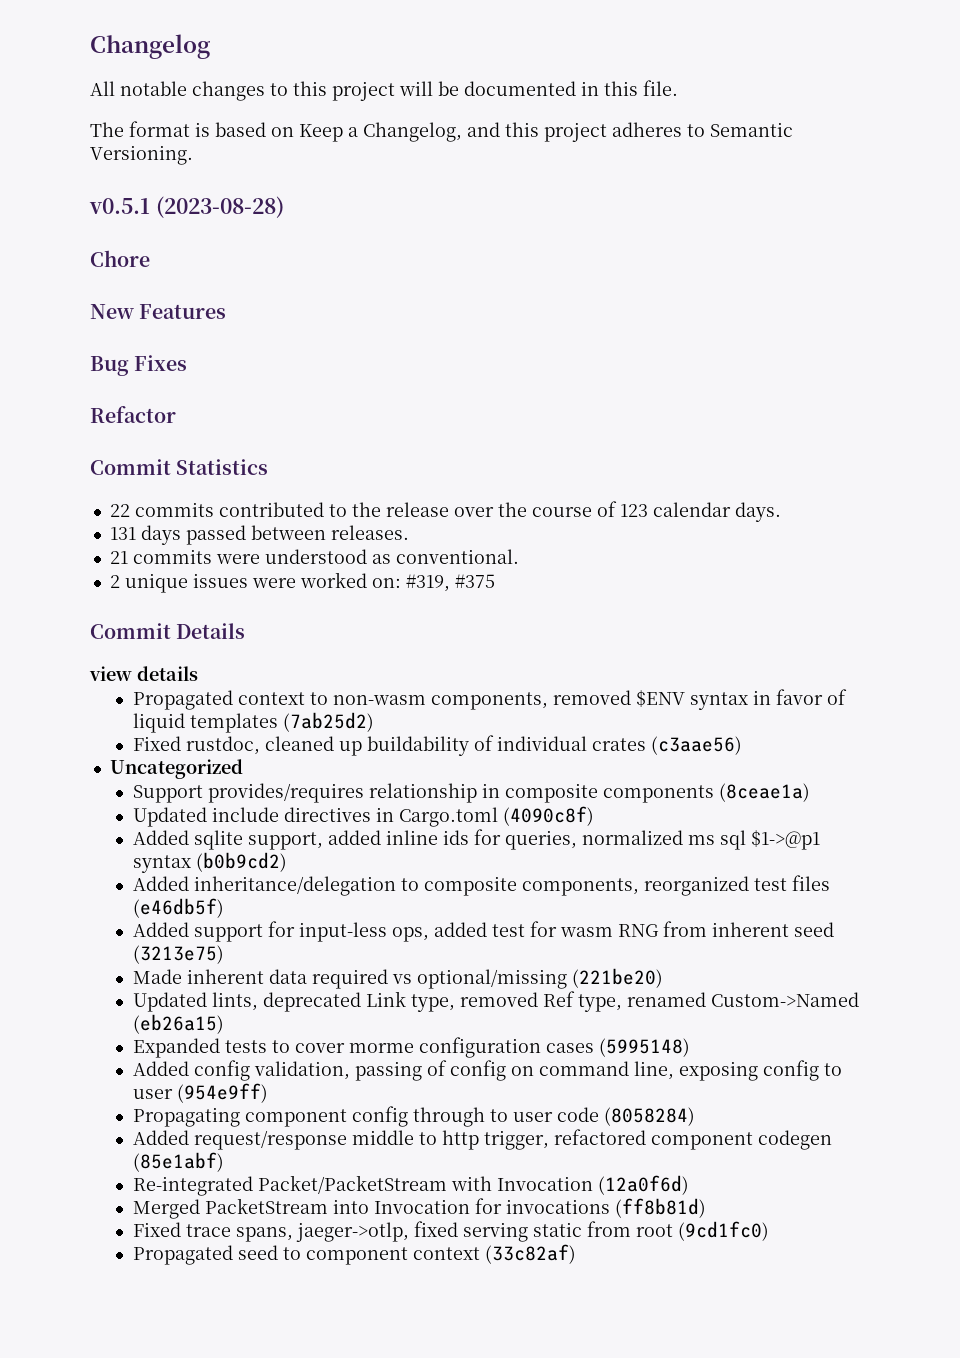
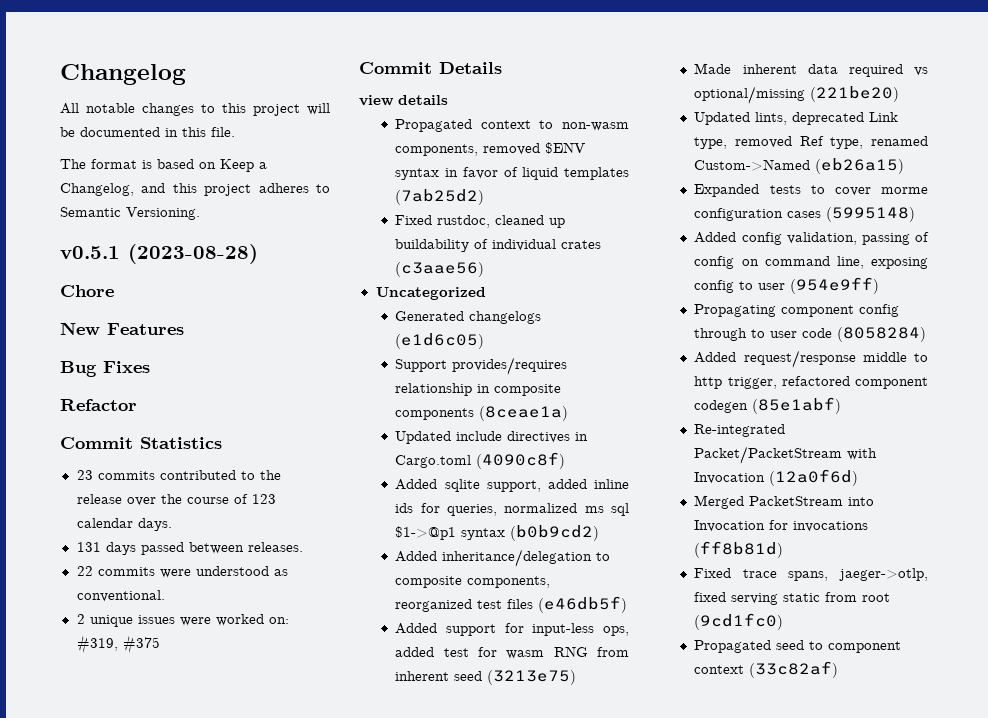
[109,504,130,517] 22 -> [76,470,93,480] 23
[109,551,128,564] 21 -> [76,566,93,576] 22
(243, 769) none -> [395,311,542,324] [395,333,485,349] // Generated changelogs (e1d6c05)

